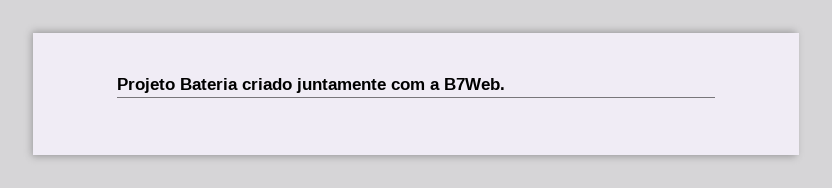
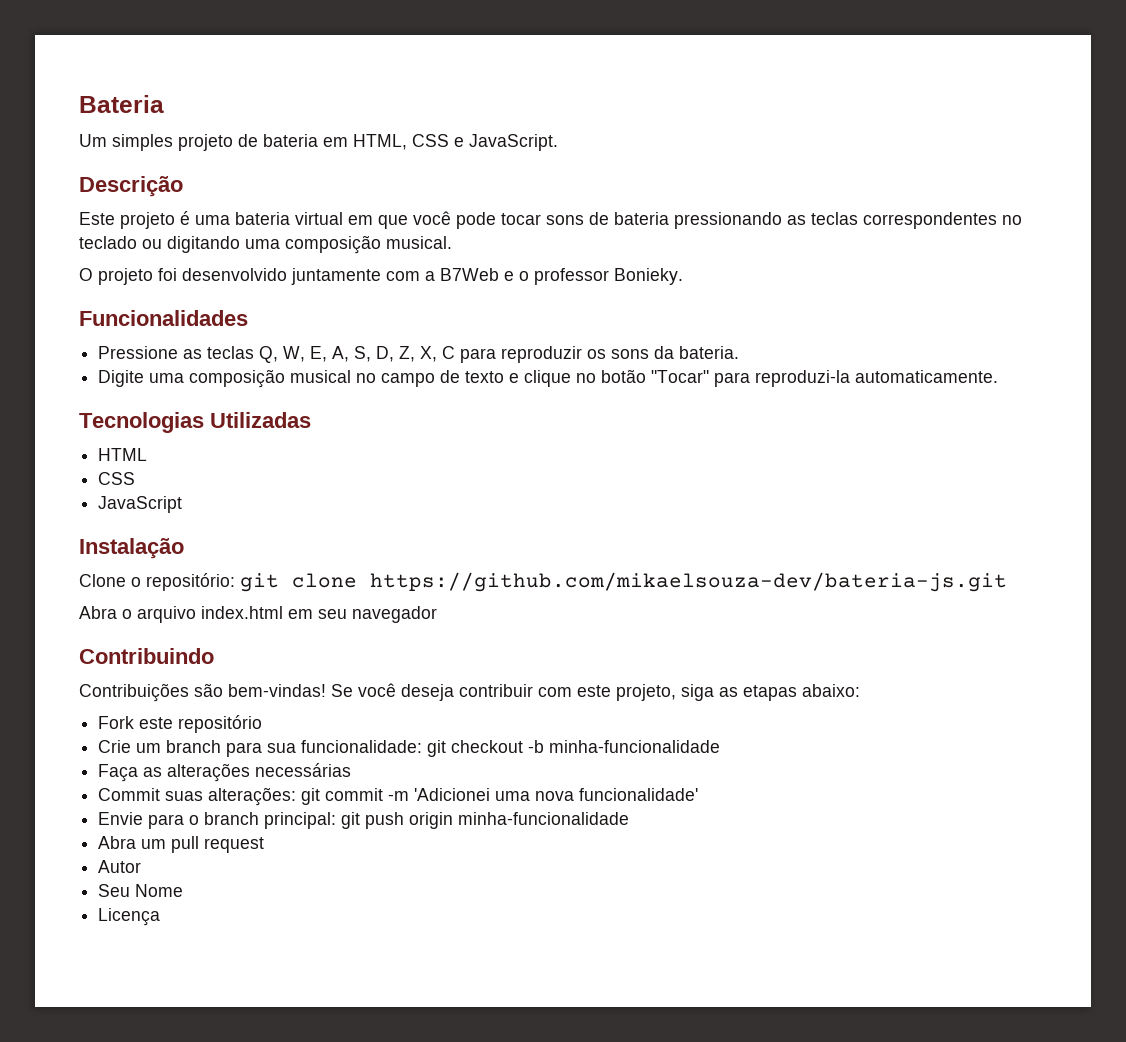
[117,78,175,93] Projeto -> (79, 104) none
[242,78,505,93] criado juntamente com a B7Web. -> [79,134,558,151] [79,176,183,197] [79,211,1022,229] [79,235,452,254] [79,268,683,285] [79,310,248,326] [98,346,740,363] [98,369,999,388] [79,412,311,433] [98,448,148,461] [98,472,136,485] [98,496,183,513] [79,538,184,559] [79,572,1007,592] [79,606,437,623] [79,648,214,664] [79,683,860,702] [98,715,263,733] [98,740,721,757] [98,763,352,782] [98,787,699,806] [98,812,630,829] [98,836,265,853] [98,860,142,873] [98,884,184,897] [98,908,161,926] // Um simples projeto de bateria em HTML, CSS e JavaScript. // Descrição // Este projeto é uma bateria virtual em que você pode tocar sons de bateria pressionando as teclas correspondentes no teclado ou digitando uma composição musical. // O projeto foi desenvolvido juntamente com a B7Web e o professor Bonieky. // Funcionalidades // Pressione as teclas Q, W, E, A, S, D, Z, X, C para reproduzir os sons da bateria. // Digite uma composição musical no campo de texto e clique no botão "Tocar" para reproduzi-la automaticamente. // Tecnologias Utilizadas // HTML // CSS // JavaScript // Instalação // Clone o repositório: git clone https://github.com/mikaelsouza-dev/bateria-js.git // Abra o arquivo index.html em seu navegador // Contribuindo // Contribuições são bem-vindas! Se você deseja contribuir com este projeto, siga as etapas abaixo: // Fork este repositório // Crie um branch para sua funcionalidade: git checkout -b minha-funcionalidade // Faça as alterações necessárias // Commit suas alterações: git commit -m 'Adicionei uma nova funcionalidade' // Envie para o branch principal: git push origin minha-funcionalidade // Abra um pull request // Autor // Seu Nome // Licença

